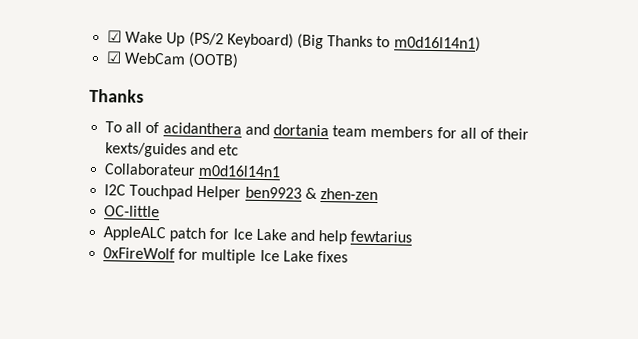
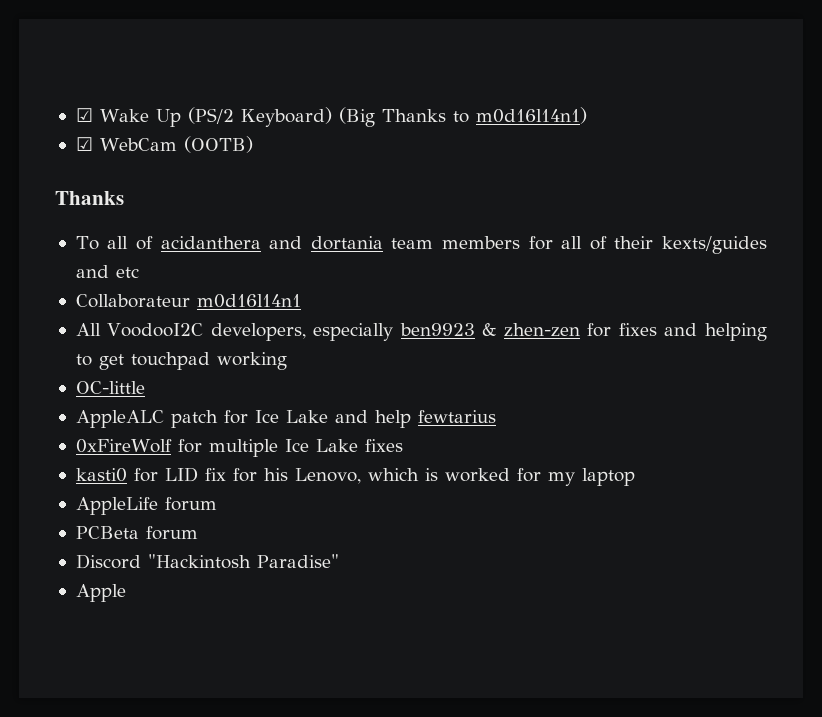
[104,184,242,201] I2C Touchpad Helper -> [75,323,394,341] All VoodooI2C developers, especially
(378, 194) none -> [587,323,767,341] [75,352,287,370] for fixes and helping to get touchpad working
(348, 256) none -> [75,467,635,486] [75,497,217,515] [75,526,198,540] [75,554,339,569] [75,584,126,602] // kasti0 for LID fix for his Lenovo, which is worked for my laptop // AppleLife forum // PCBeta forum // Discord "Hackintosh Paradise" // Apple

